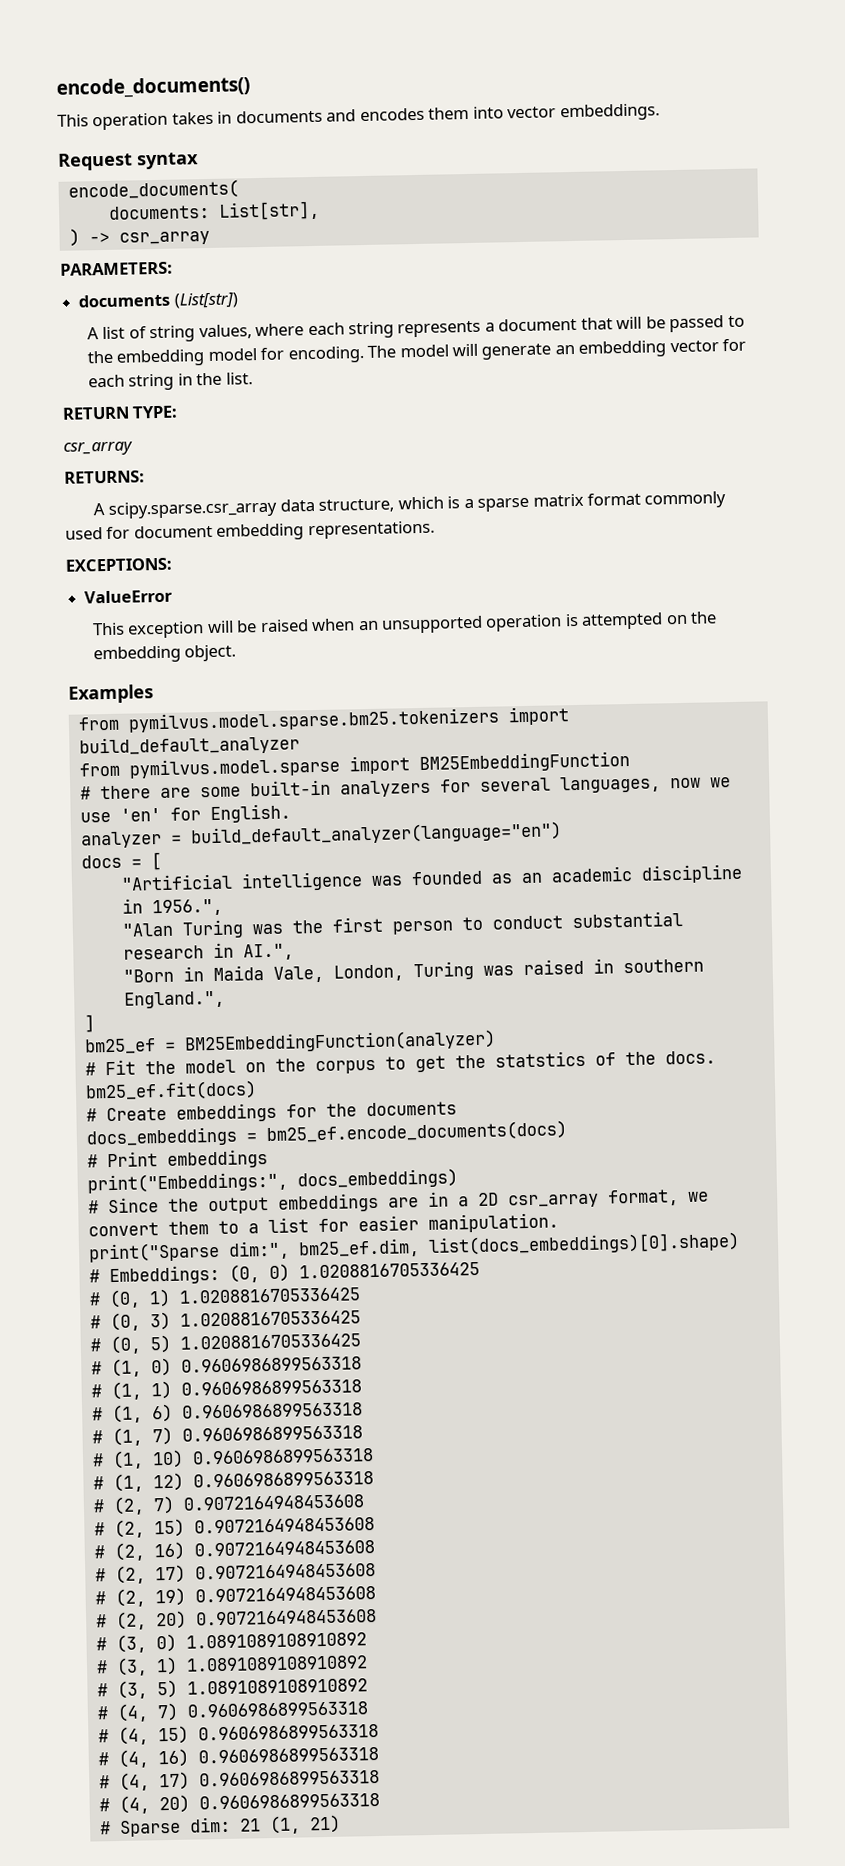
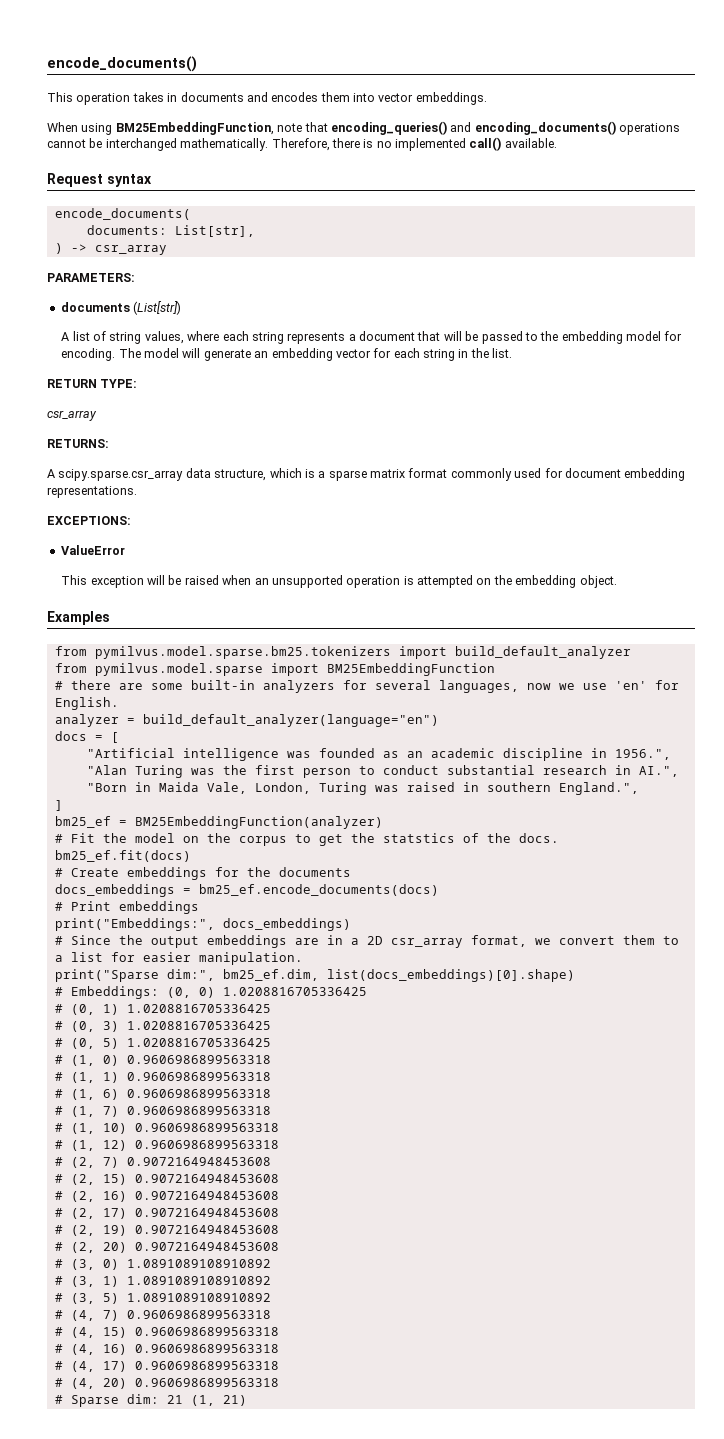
(660, 112) none -> [47,121,680,135] [47,137,557,151] // When using BM25EmbeddingFunction, note that encoding_queries() and encoding_documents() operations cannot be interchanged mathematically. Therefore, there is no implemented call() available.

